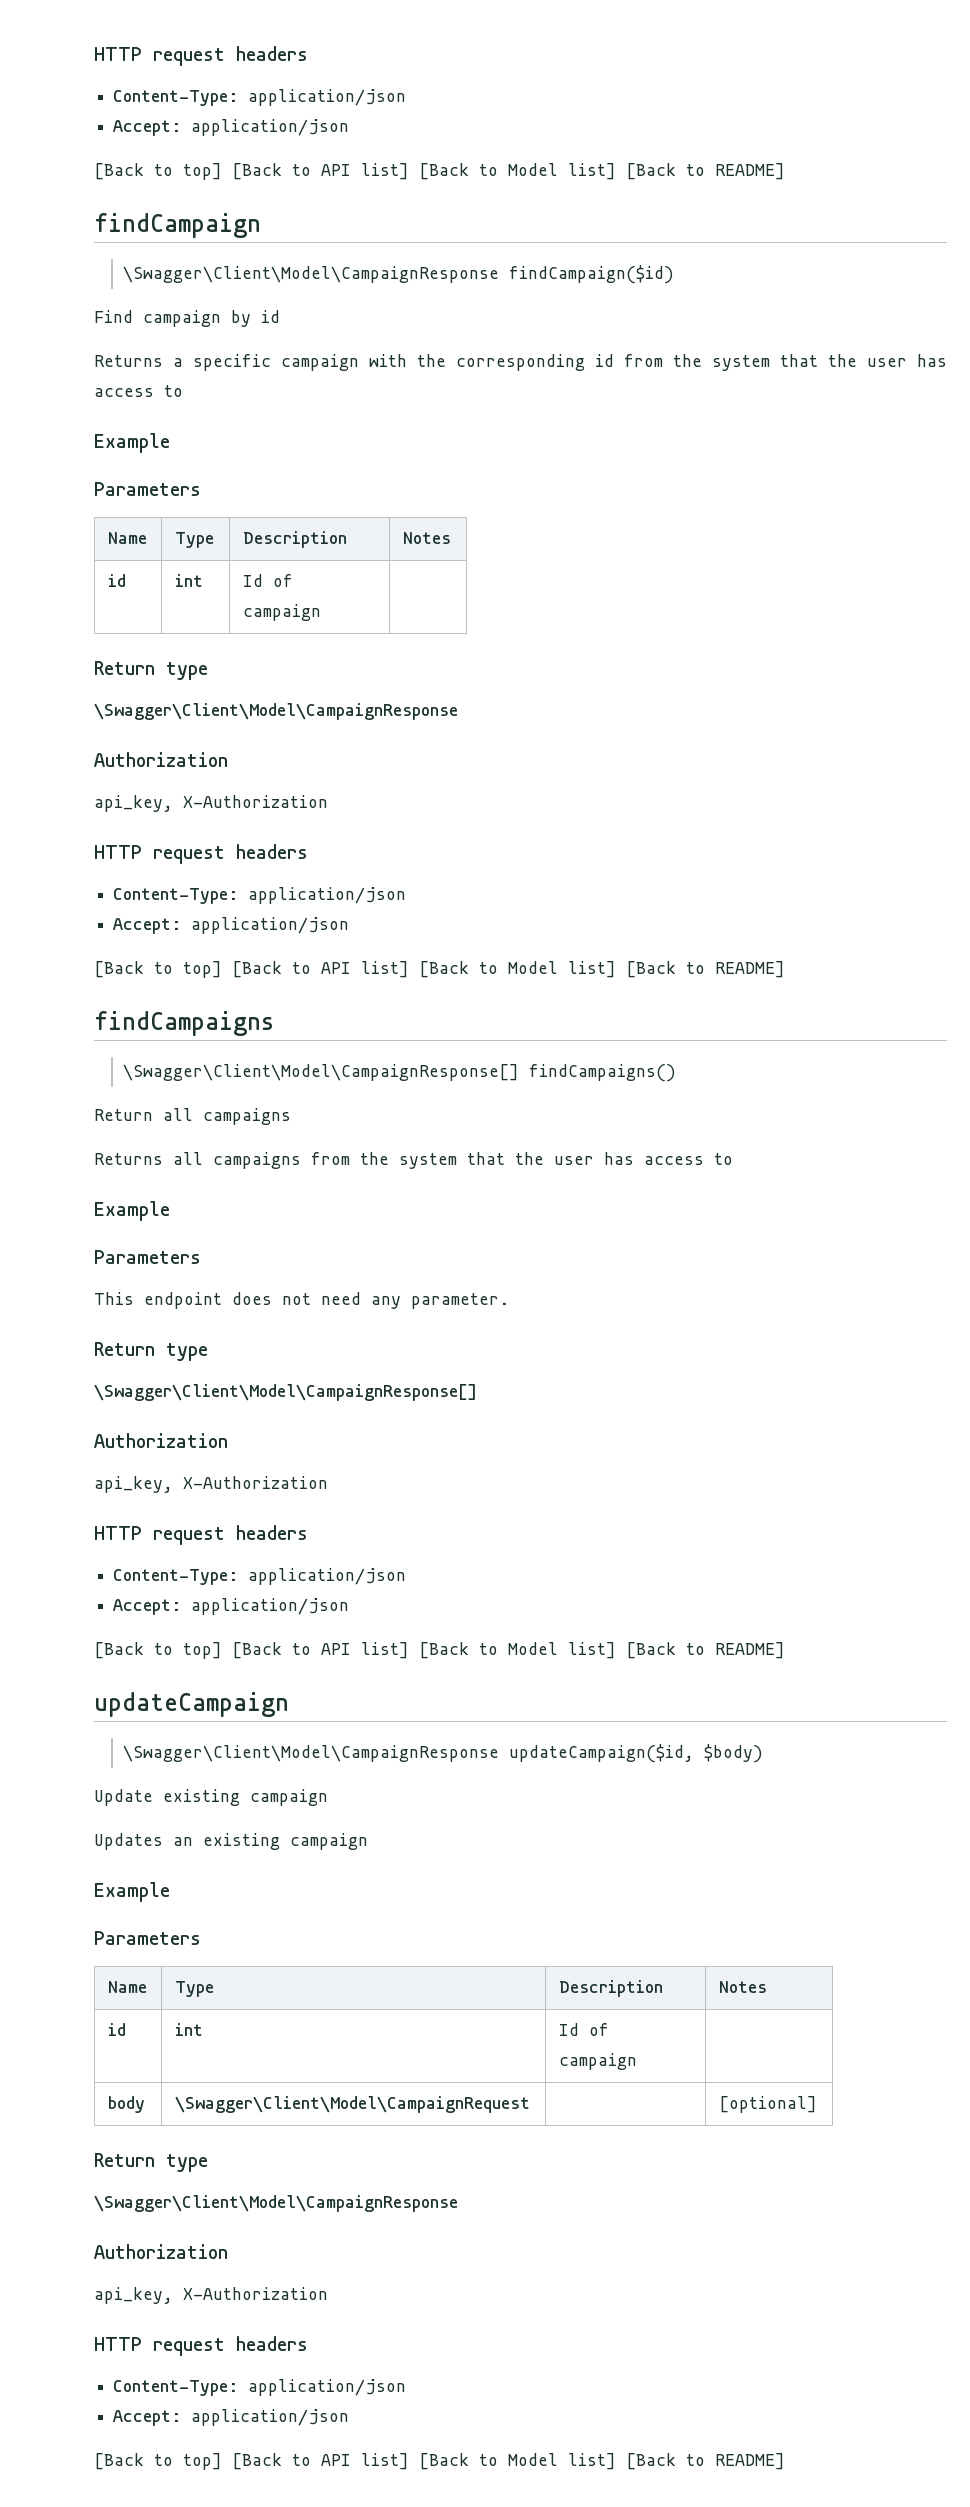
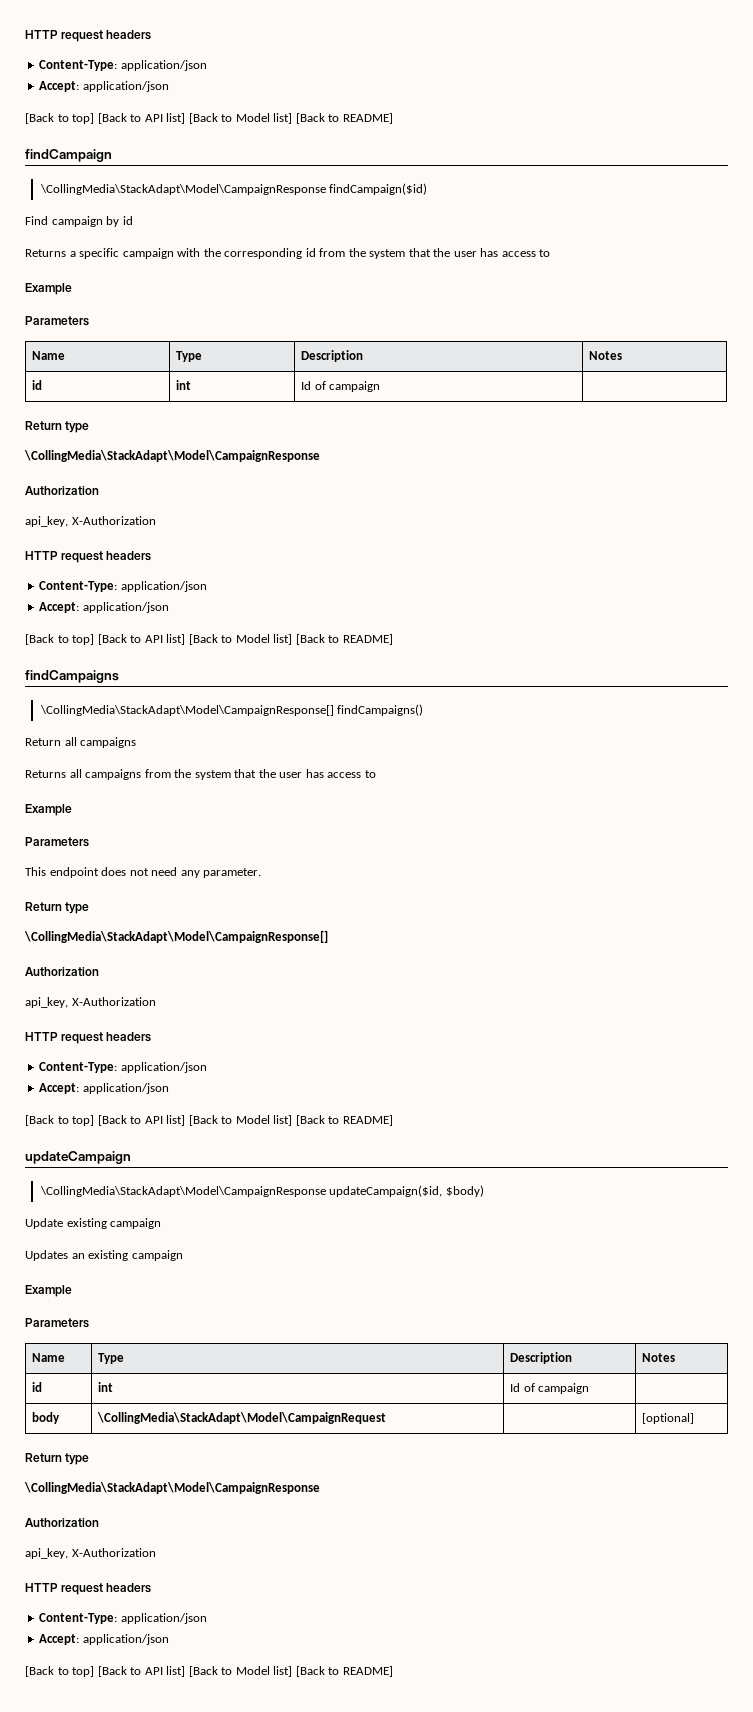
[122,266,499,283] \Swagger\Client\Model\CampaignResponse -> [39,184,326,195] \CollingMedia\StackAdapt\Model\CampaignResponse
[94,703,458,720] \Swagger\Client\Model\CampaignResponse -> [24,450,320,462] \CollingMedia\StackAdapt\Model\CampaignResponse
[122,1064,519,1081] \Swagger\Client\Model\CampaignResponse[] -> [39,705,334,716] \CollingMedia\StackAdapt\Model\CampaignResponse[]
[94,1384,477,1401] \Swagger\Client\Model\CampaignResponse[] -> [24,930,328,943] \CollingMedia\StackAdapt\Model\CampaignResponse[]
[122,1745,499,1762] \Swagger\Client\Model\CampaignResponse -> [39,1186,326,1197] \CollingMedia\StackAdapt\Model\CampaignResponse
[174,2096,530,2113] \Swagger\Client\Model\CampaignRequest -> [97,1412,387,1424] \CollingMedia\StackAdapt\Model\CampaignRequest
[94,2195,458,2212] \Swagger\Client\Model\CampaignResponse -> [24,1482,320,1494] \CollingMedia\StackAdapt\Model\CampaignResponse

